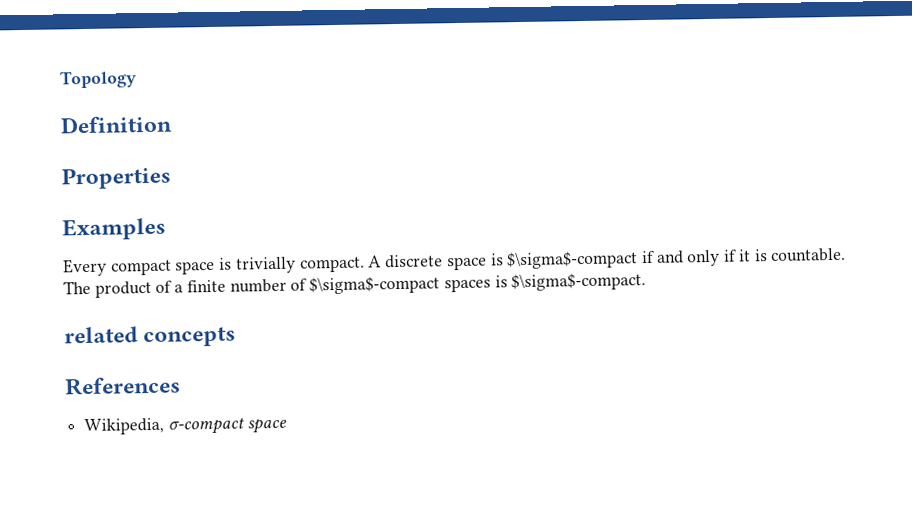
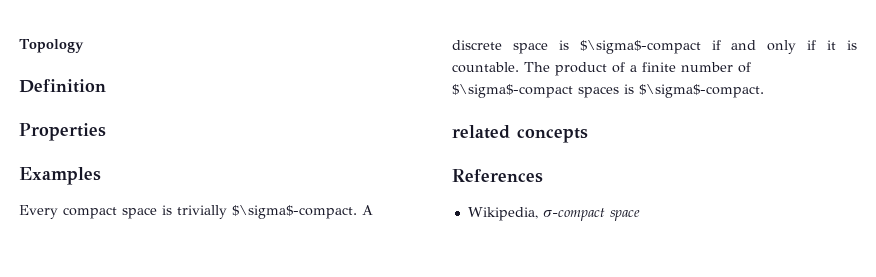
[299,256,365,273] compact. -> [232,205,357,219] $\sigma$-compact.

